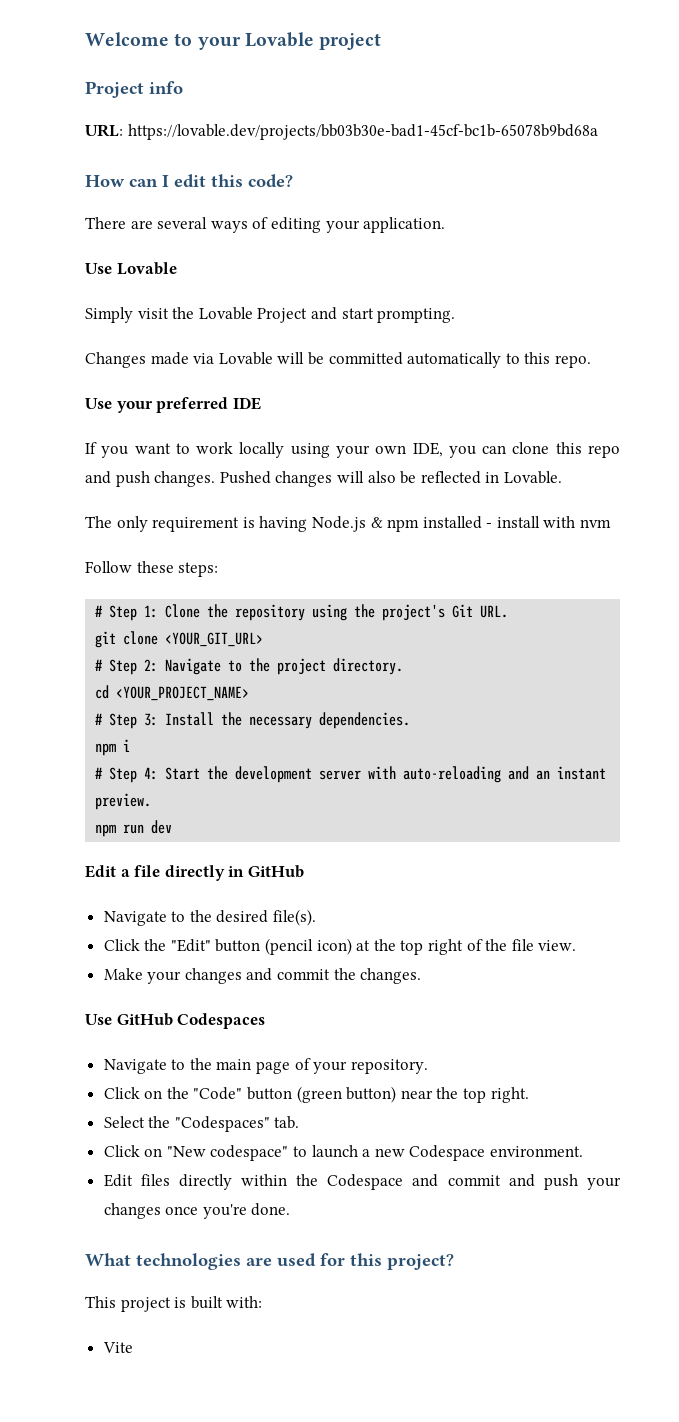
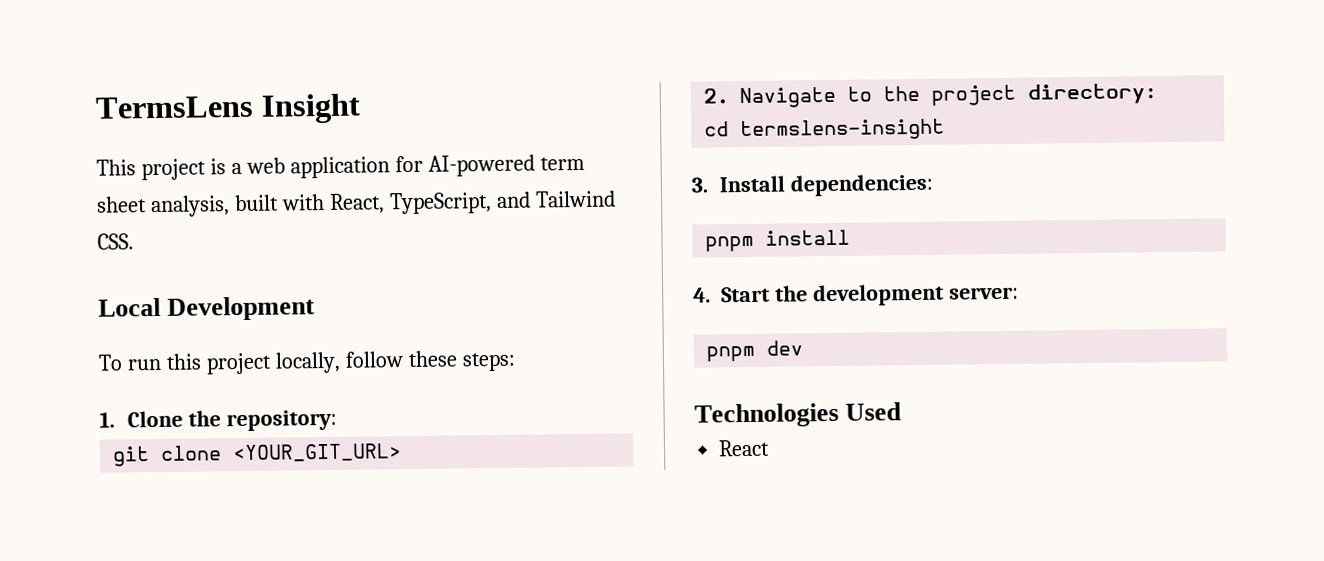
[85,32,382,50] [85,81,183,98] [85,124,598,140] [85,174,293,188] [85,217,446,233] [85,262,177,275] [85,307,456,323] [85,352,591,368] [85,397,261,413] [85,442,620,458] [85,471,562,487] [85,516,612,532] [85,561,219,577] [95,604,509,621] Welcome to your Lovable project // Project info // URL: https://lovable.dev/projects/bb03b30e-bad1-45cf-bc1b-65078b9bd68a // How can I edit this code? // There are several ways of editing your application. // Use Lovable // Simply visit the Lovable Project and start prompting. // Changes made via Lovable will be committed automatically to this repo. // Use your preferred IDE // If you want to work locally using your own IDE, you can clone this repo and push changes. Pushed changes will also be reflected in Lovable. // The only requirement is having Node.js & npm installed - install with nvm // Follow these steps: // # Step 1: Clone the repository using the project's Git URL. -> [95,93,361,124] [96,154,585,181] [96,190,616,218] [97,233,134,250] [98,296,316,321] [98,350,516,375] [99,409,337,432] TermsLens Insight // This project is a web application for AI-powered term sheet analysis, built with React, TypeScript, and Tailwind CSS. // Local Development // To run this project locally, follow these steps: // 1. Clone the repository:
[95,659,159,675] # Step 2: -> [703,88,730,105] 2.
[333,658,404,675] directory. -> [1027,83,1158,105] directory:
[116,686,250,701] [95,712,411,729] [95,739,131,756] [95,766,607,783] [95,793,152,810] [95,820,173,837] [85,865,304,881] [103,909,317,926] [103,938,577,955] [103,968,422,984] [85,1013,266,1029] [103,1058,428,1074] [103,1086,529,1103] [103,1116,300,1132] [103,1145,584,1161] [103,1174,621,1190] [103,1203,291,1219] [85,1253,454,1270] [85,1296,263,1312] [102,1342,133,1353] <YOUR_PROJECT_NAME> // # Step 3: Install the necessary dependencies. // npm i // # Step 4: Start the development server with auto-reloading and an instant preview. // npm run dev // Edit a file directly in GitHub // Navigate to the desired file(s). // Click the "Edit" button (pencil icon) at the top right of the file view. // Make your changes and commit the changes. // Use GitHub Codespaces // Navigate to the main page of your repository. // Click on the "Code" button (green button) near the top right. // Select the "Codespaces" tab. // Click on "New codespace" to launch a new Codespace environment. // Edit files directly within the Codespace and commit and push your changes once you're done. // What technologies are used for this project? // This project is built with: // Vite -> [740,118,946,142] [691,173,935,197] [705,229,851,252] [693,283,1019,307] [706,340,804,362] [694,402,903,428] [718,439,771,457] termslens-insight // 3. Install dependencies: // pnpm install // 4. Start the development server: // pnpm dev // Technologies Used // React

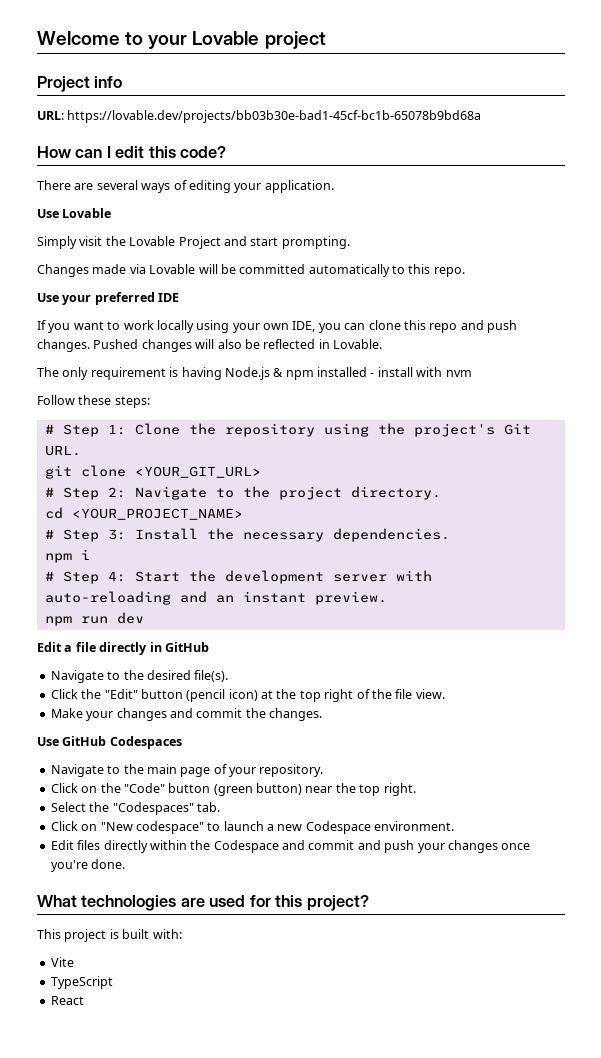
[95,93,361,124] [96,154,585,181] [96,190,616,218] [97,233,134,250] [98,296,316,321] [98,350,516,375] [99,409,337,432] TermsLens Insight // This project is a web application for AI-powered term sheet analysis, built with React, TypeScript, and Tailwind CSS. // Local Development // To run this project locally, follow these steps: // 1. Clone the repository: -> [37,31,326,49] [37,76,123,92] [37,110,482,123] [37,146,227,158] [37,180,334,193] [37,208,112,218] [37,236,350,249] [37,264,465,277] [37,292,180,305] [37,320,517,333] [37,339,382,352] [37,367,472,380] [37,395,150,408] [44,423,531,437] [44,445,81,456] Welcome to your Lovable project // Project info // URL: https://lovable.dev/projects/bb03b30e-bad1-45cf-bc1b-65078b9bd68a // How can I edit this code? // There are several ways of editing your application. // Use Lovable // Simply visit the Lovable Project and start prompting. // Changes made via Lovable will be committed automatically to this repo. // Use your preferred IDE // If you want to work locally using your own IDE, you can clone this repo and push changes. Pushed changes will also be reflected in Lovable. // The only requirement is having Node.js & npm installed - install with nvm // Follow these steps: // # Step 1: Clone the repository using the project's Git URL.
[703,88,730,105] 2. -> [44,487,126,500] # Step 2:
[1027,83,1158,105] directory: -> [350,486,441,500] directory.
[740,118,946,142] [691,173,935,197] [705,229,851,252] [693,283,1019,307] [706,340,804,362] [694,402,903,428] termslens-insight // 3. Install dependencies: // pnpm install // 4. Start the development server: // pnpm dev // Technologies Used -> [71,508,243,520] [44,528,450,542] [44,549,90,563] [44,570,432,584] [44,591,387,605] [44,612,144,626] [37,642,209,655] [50,670,229,683] [50,689,445,702] [50,708,322,721] [37,736,182,749] [50,764,324,777] [50,783,416,796] [50,802,220,815] [50,821,455,834] [50,840,531,853] [50,859,126,872] [37,895,369,911] [37,929,182,942] [50,957,74,967] [50,976,113,989] <YOUR_PROJECT_NAME> // # Step 3: Install the necessary dependencies. // npm i // # Step 4: Start the development server with auto-reloading and an instant preview. // npm run dev // Edit a file directly in GitHub // Navigate to the desired file(s). // Click the "Edit" button (pencil icon) at the top right of the file view. // Make your changes and commit the changes. // Use GitHub Codespaces // Navigate to the main page of your repository. // Click on the "Code" button (green button) near the top right. // Select the "Codespaces" tab. // Click on "New codespace" to launch a new Codespace environment. // Edit files directly within the Codespace and commit and push your changes once you're done. // What technologies are used for this project? // This project is built with: // Vite // TypeScript

